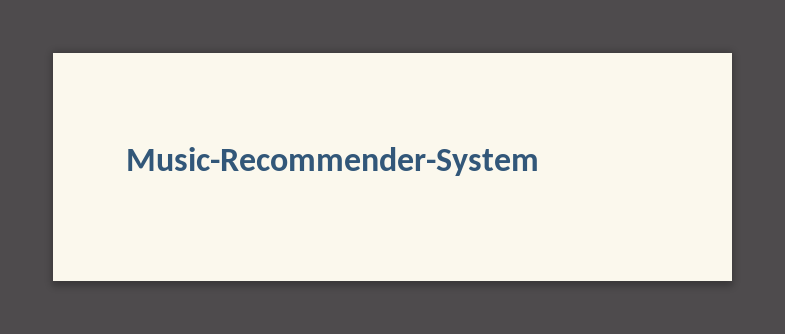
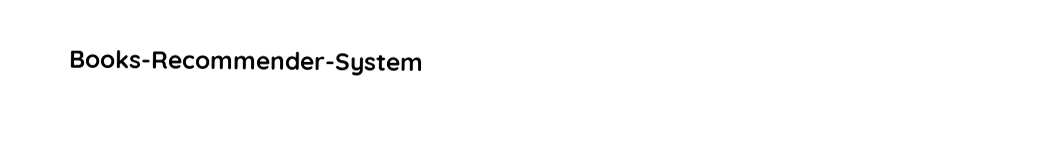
[126,147,539,176] Music-Recommender-System -> [68,49,424,77] Books-Recommender-System

